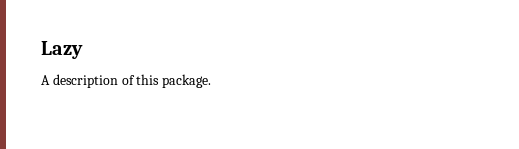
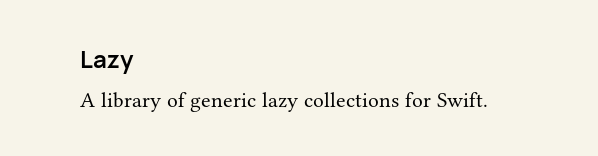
[52,74,212,88] description of this package. -> [100,92,488,112] library of generic lazy collections for Swift.

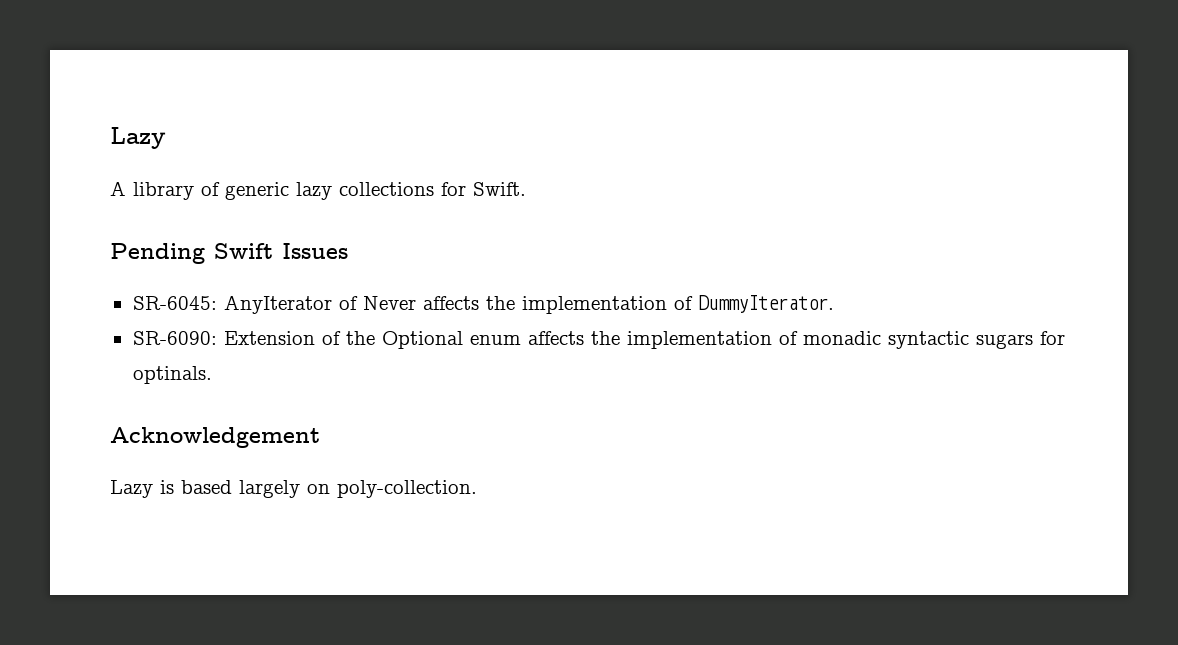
(488, 99) none -> [110,243,348,264] [132,295,834,314] [132,331,1065,349] [132,366,212,384] [110,427,320,448] [110,480,477,498] // Pending Swift Issues // SR-6045: AnyIterator of Never affects the implementation of DummyIterator. // SR-6090: Extension of the Optional enum affects the implementation of monadic syntactic sugars for optinals. // Acknowledgement // Lazy is based largely on poly-collection.

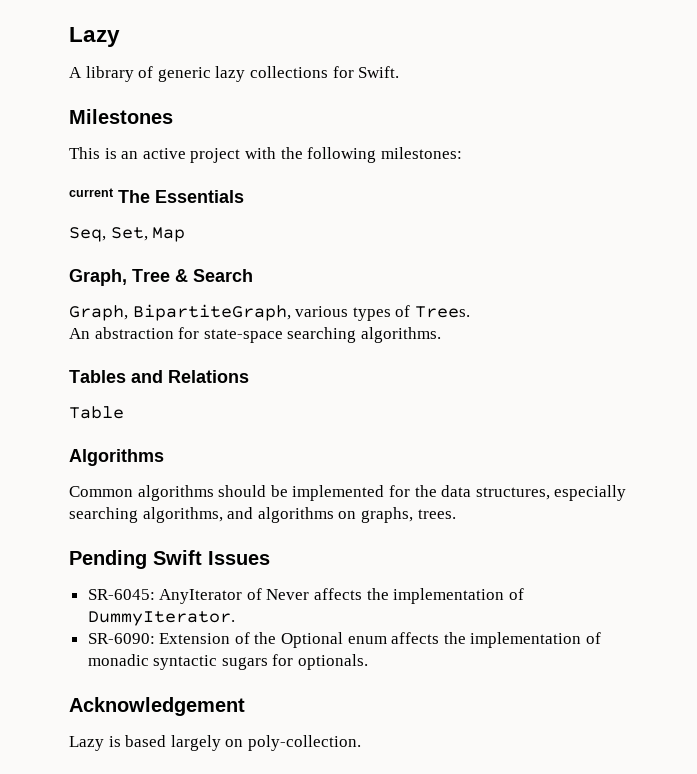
(526, 189) none -> [69,109,173,124] [69,147,462,163] [69,188,244,203] [69,227,186,242] [69,269,253,286] [69,304,470,321] [69,327,441,343] [69,370,249,383] [69,406,124,419] [69,449,164,466] [69,485,627,501] [69,507,456,523] // Milestones // This is an active project with the following milestones: // current The Essentials // Seq, Set, Map // Graph, Tree & Search // Graph, BipartiteGraph, various types of Trees. // An abstraction for state-space searching algorithms. // Tables and Relations // Table // Algorithms // Common algorithms should be implemented for the data structures, especially searching algorithms, and algorithms on graphs, trees.
[132,366,212,384] optinals. -> [298,654,369,670] optionals.

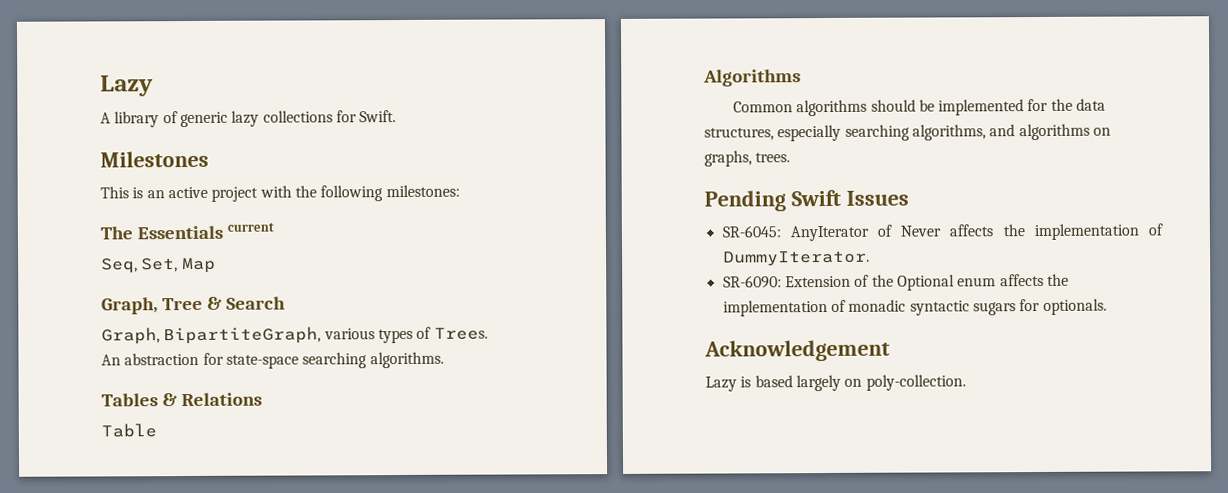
[69,188,114,197] current -> (460, 191) none
(244, 196) none -> [226,222,274,232] current
[131,370,163,383] and -> [161,393,177,407] &

